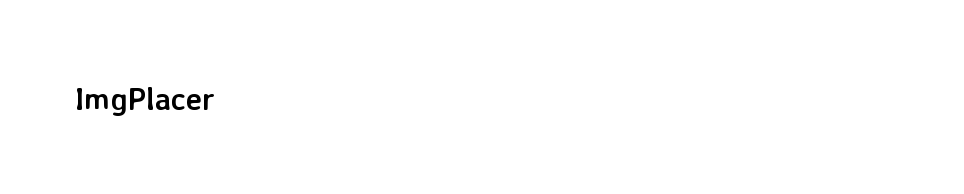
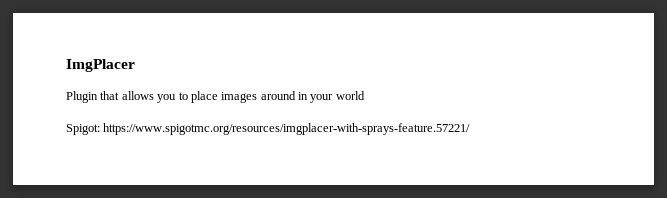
(215, 101) none -> [66,91,365,103] [66,123,471,135] // Plugin that allows you to place images around in your world // Spigot: https://www.spigotmc.org/resources/imgplacer-with-sprays-feature.57221/

